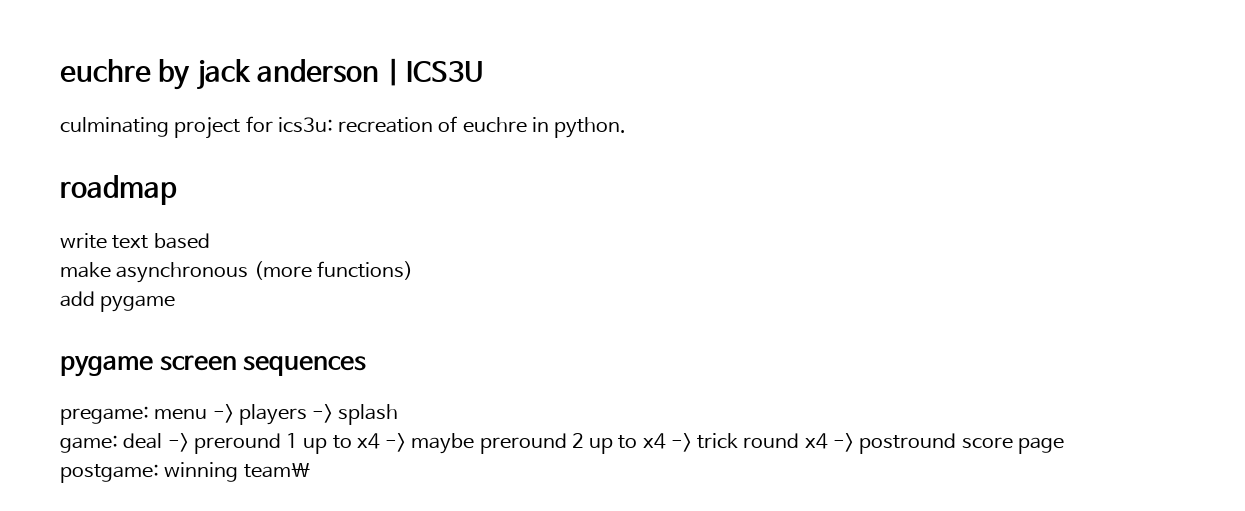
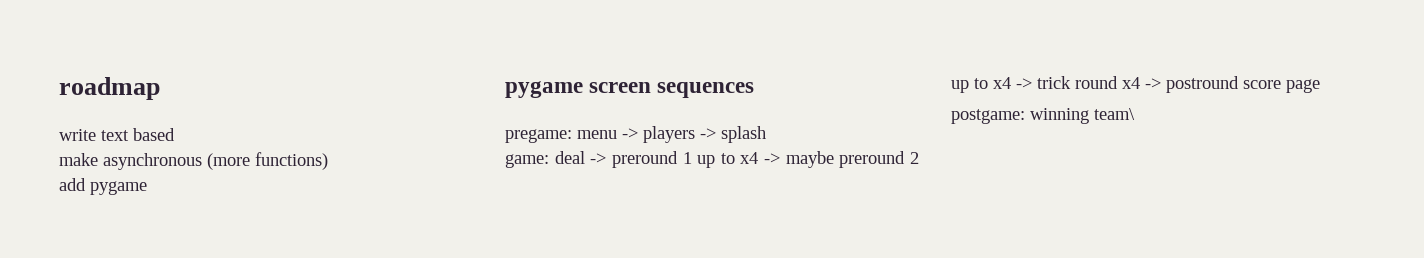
[60,58,484,90] [60,116,627,139] euchre by jack anderson | ICS3U // culminating project for ics3u: recreation of euchre in python. // -> (59, 88) none

